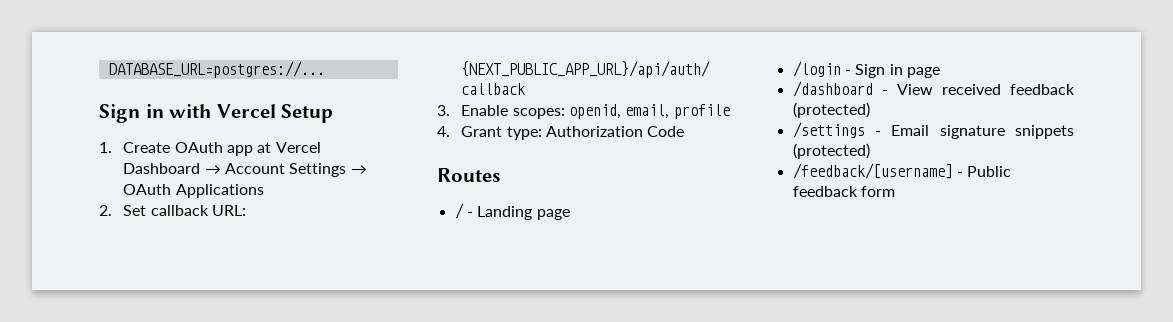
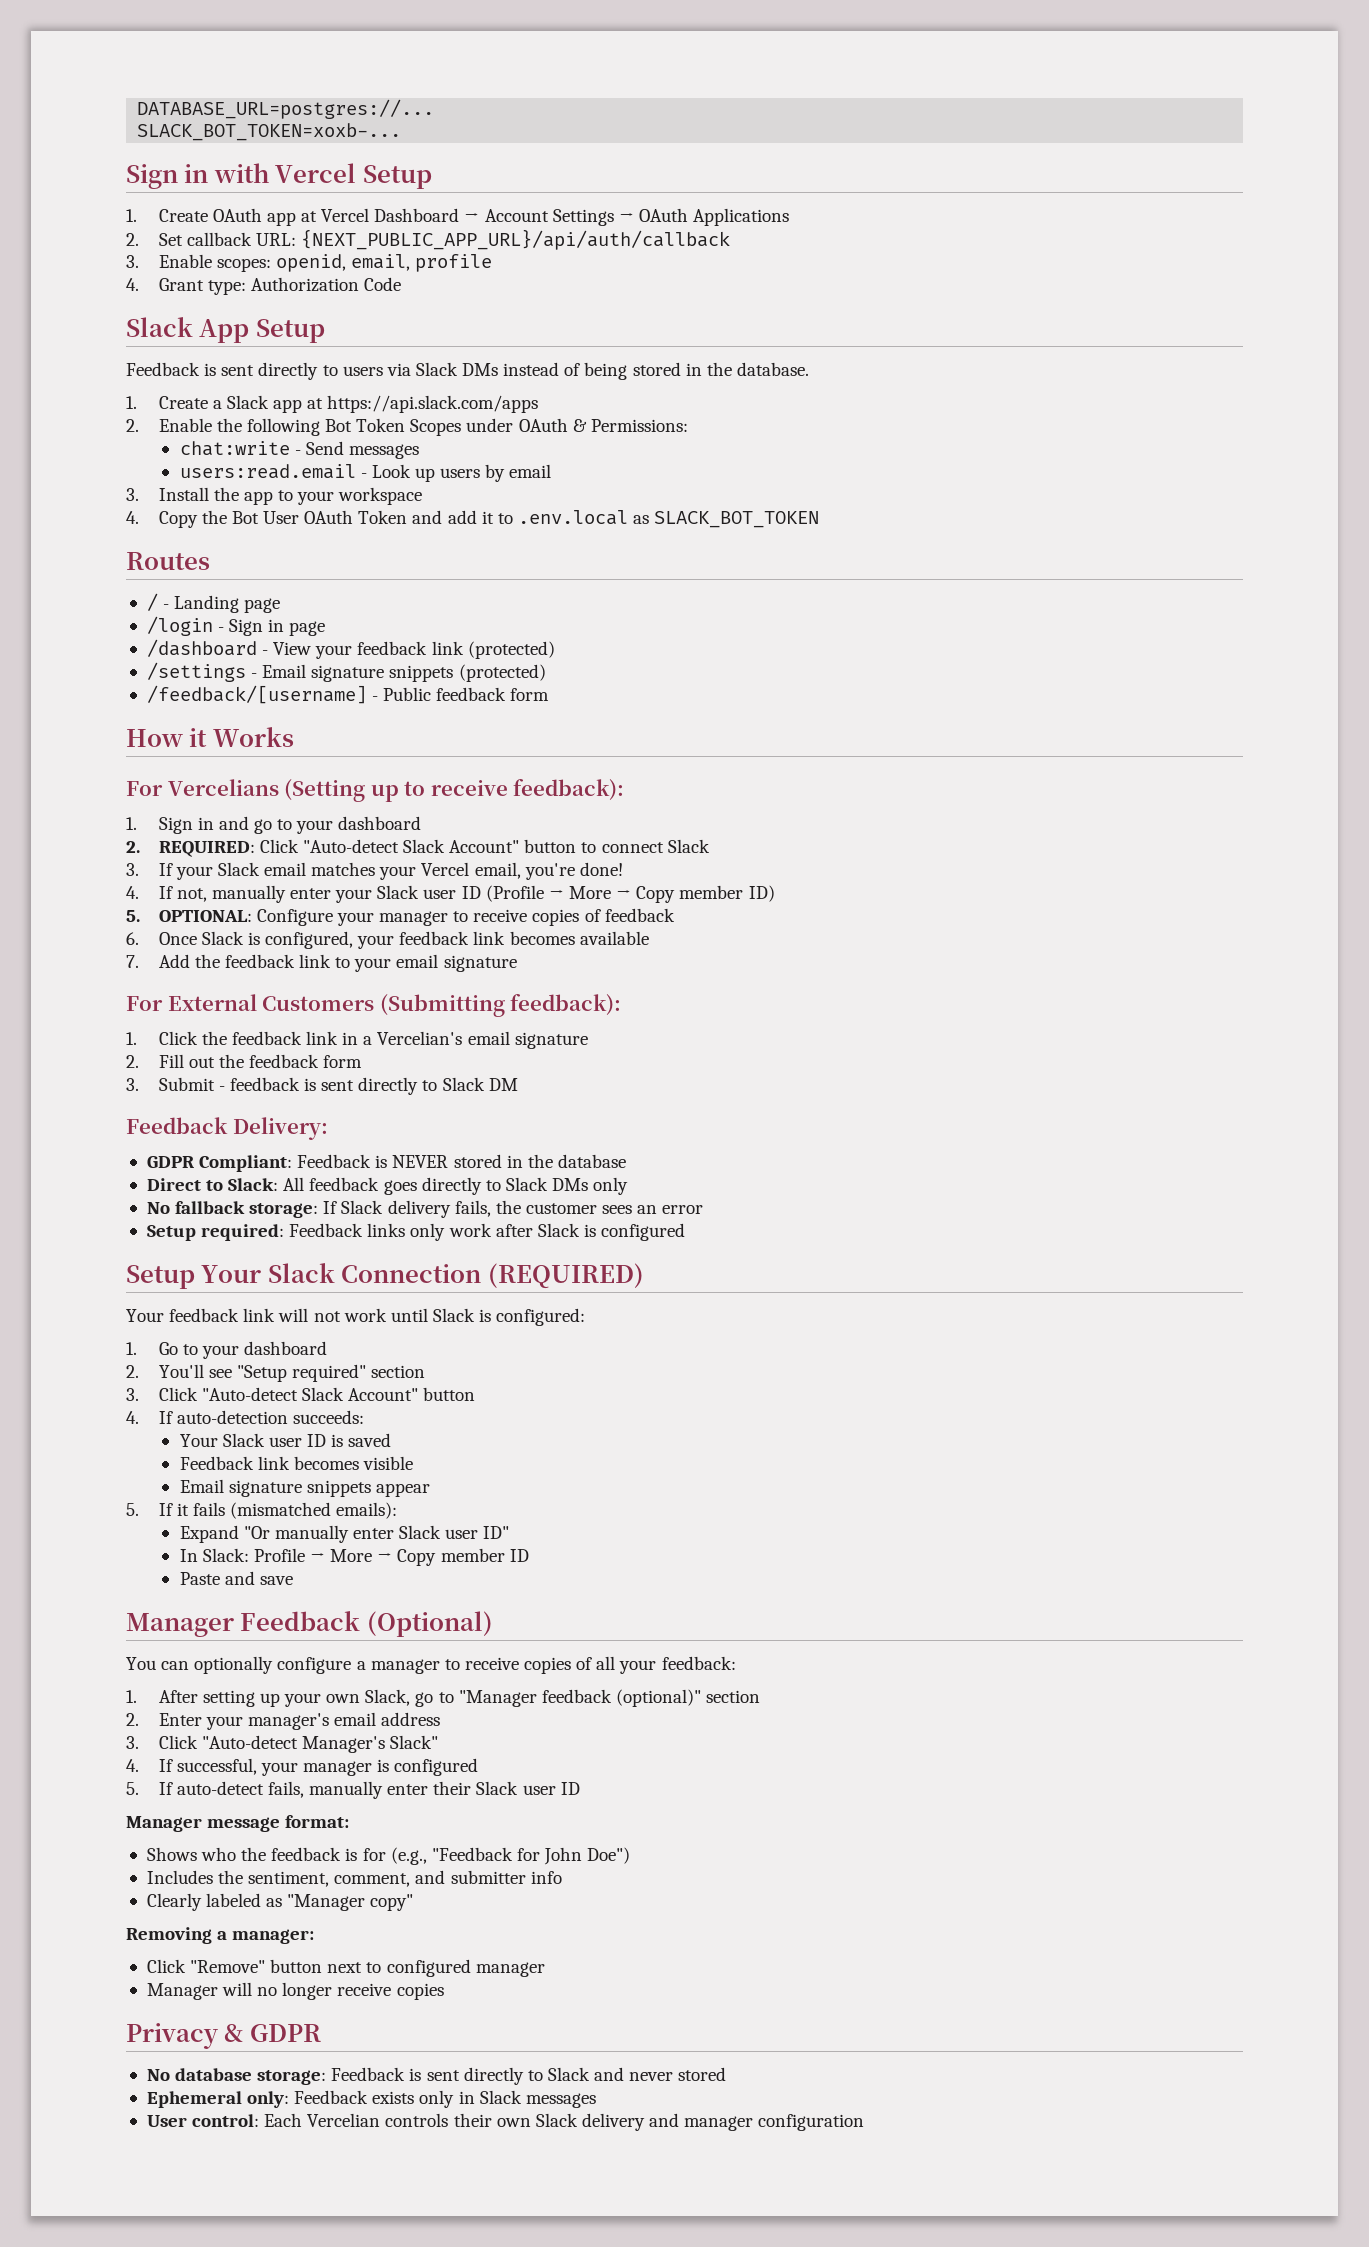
(325, 69) none -> [137,123,402,141] // SLACK_BOT_TOKEN=xoxb-...
(685, 131) none -> [126,317,325,343] [126,362,809,380] [126,395,539,413] [126,418,688,436] [179,441,419,459] [179,464,552,482] [126,487,423,505] [126,510,820,528] // Slack App Setup // Feedback is sent directly to users via Slack DMs instead of being stored in the database. // 1. Create a Slack app at https://api.slack.com/apps // 2. Enable the following Bot Token Scopes under OAuth & Permissions: // chat:write - Send messages // users:read.email - Look up users by email // 3. Install the app to your workspace // 4. Copy the Bot User OAuth Token and add it to .env.local as SLACK_BOT_TOKEN
[941,84,1075,95] received feedback -> [315,641,464,659] your feedback link
(895, 191) none -> [126,727,294,747] [126,779,625,802] [126,816,422,834] [126,839,710,857] [126,862,623,880] [126,885,775,903] [126,908,675,926] [126,931,649,949] [126,954,517,972] [126,994,622,1017] [126,1031,588,1049] [126,1054,363,1068] [126,1077,518,1095] [126,1117,328,1140] [146,1154,626,1172] [146,1177,629,1195] [146,1200,704,1218] [146,1223,686,1241] [126,1263,644,1289] [126,1308,586,1326] [126,1341,328,1359] [126,1364,426,1382] [126,1387,476,1401] [126,1410,364,1424] [179,1433,392,1447] [179,1456,413,1470] [179,1479,430,1497] [126,1502,398,1519] [179,1525,510,1543] [179,1548,529,1566] [179,1571,293,1585] [126,1611,493,1637] [126,1656,736,1674] [126,1689,761,1707] [126,1712,441,1730] [126,1735,439,1753] [126,1758,479,1776] [126,1781,580,1799] [126,1815,350,1832] [146,1847,631,1865] [146,1870,562,1887] [146,1893,414,1911] [126,1927,315,1944] [146,1959,545,1977] [146,1982,444,2000] [126,2023,321,2049] [146,2067,727,2085] [146,2090,596,2108] [146,2113,865,2131] // How it Works // For Vercelians (Setting up to receive feedback): // 1. Sign in and go to your dashboard // 2. REQUIRED: Click "Auto-detect Slack Account" button to connect Slack // 3. If your Slack email matches your Vercel email, you're done! // 4. If not, manually enter your Slack user ID (Profile → More → Copy member ID) // 5. OPTIONAL: Configure your manager to receive copies of feedback // 6. Once Slack is configured, your feedback link becomes available // 7. Add the feedback link to your email signature // For External Customers (Submitting feedback): // 1. Click the feedback link in a Vercelian's email signature // 2. Fill out the feedback form // 3. Submit - feedback is sent directly to Slack DM // Feedback Delivery: // GDPR Compliant: Feedback is NEVER stored in the database // Direct to Slack: All feedback goes directly to Slack DMs only // No fallback storage: If Slack delivery fails, the customer sees an error // Setup required: Feedback links only work after Slack is configured // Setup Your Slack Connection (REQUIRED) // Your feedback link will not work until Slack is configured: // 1. Go to your dashboard // 2. You'll see "Setup required" section // 3. Click "Auto-detect Slack Account" button // 4. If auto-detection succeeds: // Your Slack user ID is saved // Feedback link becomes visible // Email signature snippets appear // 5. If it fails (mismatched emails): // Expand "Or manually enter Slack user ID" // In Slack: Profile → More → Copy member ID // Paste and save // Manager Feedback (Optional) // You can optionally configure a manager to receive copies of all your feedback: // 1. After setting up your own Slack, go to "Manager feedback (optional)" section // 2. Enter your manager's email address // 3. Click "Auto-detect Manager's Slack" // 4. If successful, your manager is configured // 5. If auto-detect fails, manually enter their Slack user ID // Manager message format: // Shows who the feedback is for (e.g., "Feedback for John Doe") // Includes the sentiment, comment, and submitter info // Clearly labeled as "Manager copy" // Removing a manager: // Click "Remove" button next to configured manager // Manager will no longer receive copies // Privacy & GDPR // No database storage: Feedback is sent directly to Slack and never stored // Ephemeral only: Feedback exists only in Slack messages // User control: Each Vercelian controls their own Slack delivery and manager configuration

